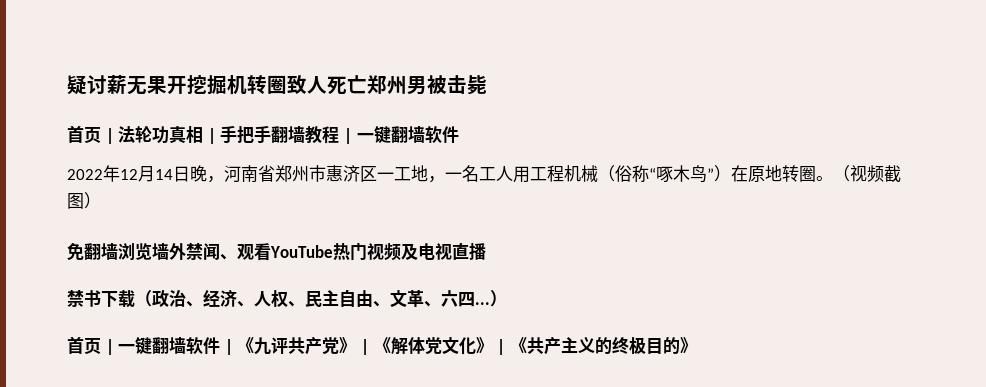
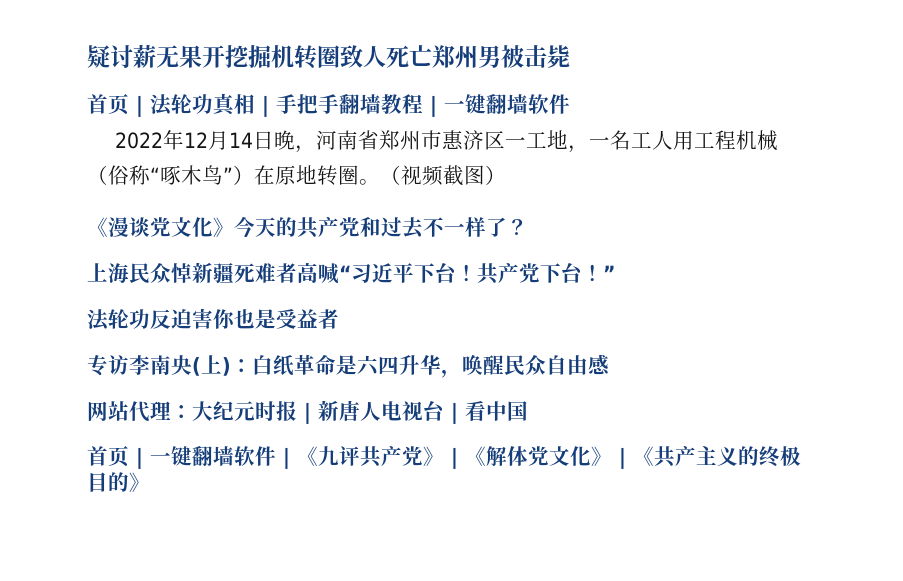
[67,242,486,261] [67,289,507,308] 免翻墙浏览墙外禁闻、观看YouTube热门视频及电视直播 // 禁书下载（政治、经济、人权、民主自由、文革、六四...） -> [87,216,528,239] [87,262,615,284] [87,308,339,331] [87,354,610,378] [87,400,528,424] 《漫谈党文化》今天的共产党和过去不一样了？ // 上海民众悼新疆死难者高喊“习近平下台！共产党下台！” // 法轮功反迫害你也是受益者 // 专访李南央(上)：白纸革命是六四升华，唤醒民众自由感 // 网站代理：大纪元时报 | 新唐人电视台 | 看中国

